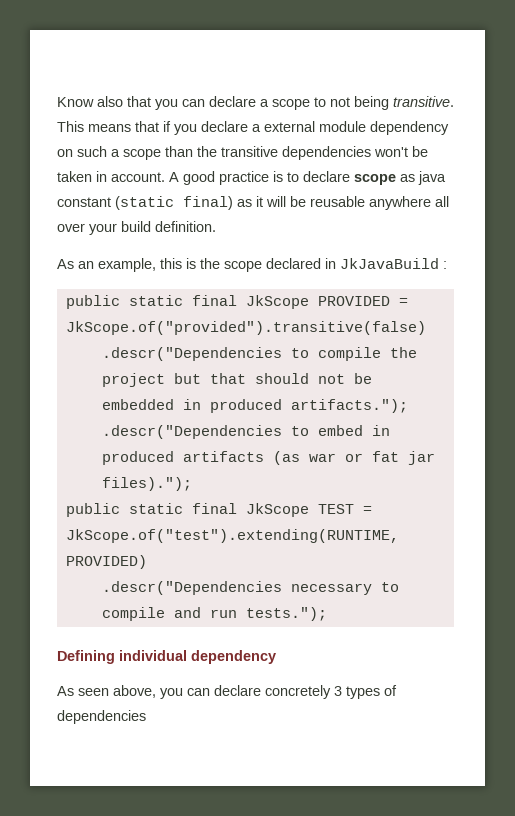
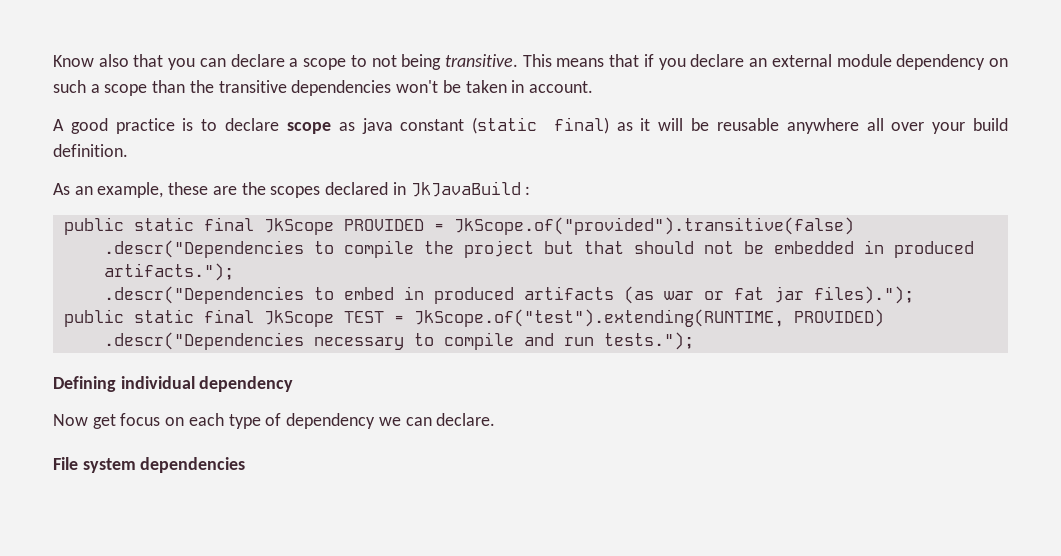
[252,124,261,132] a -> [749,58,768,67] an
(165, 177) none -> (593, 87) //
[160,258,262,272] this is the scope -> [168,182,321,198] these are the scopes
[57,685,397,699] As seen above, you can declare concretely 3 types of -> [53,413,496,429] [53,457,136,473] Now get focus on each type of dependency we can declare. // File system

